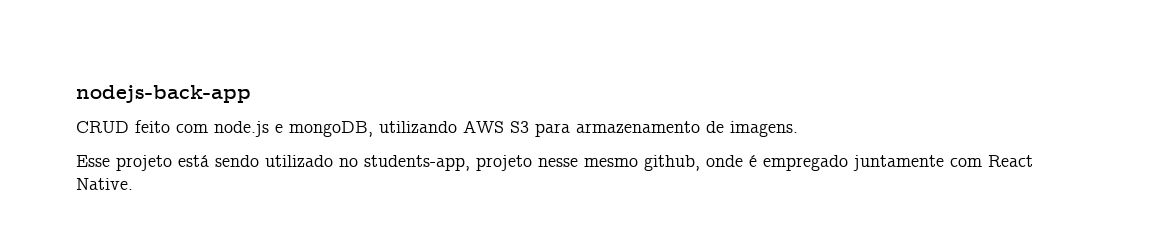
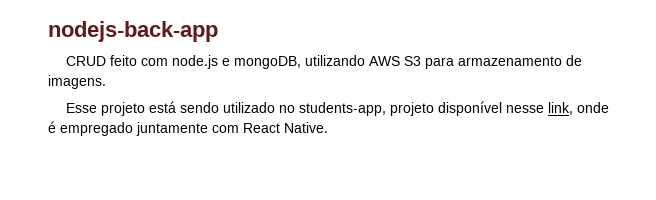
[538,155,700,171] nesse mesmo github, -> [438,101,574,116] disponível nesse link,

